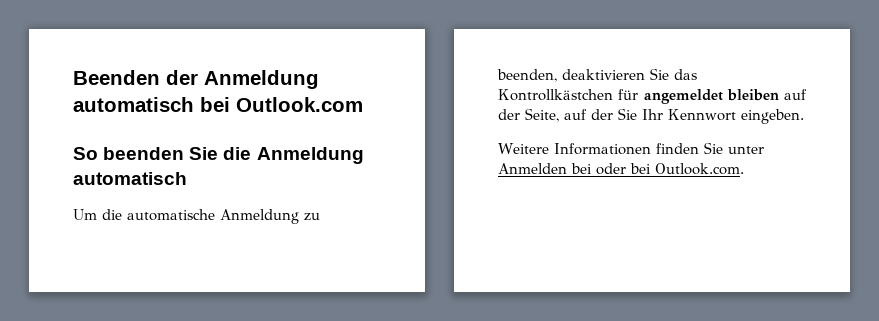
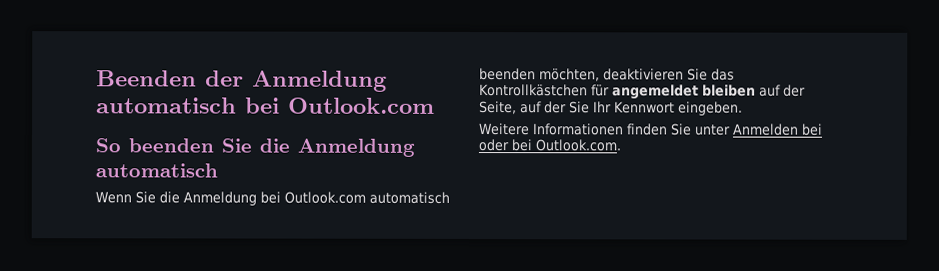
[73,209,320,224] [497,69,557,82] Um die automatische Anmeldung zu beenden, -> [95,191,450,206] [479,68,600,82] Wenn Sie die Anmeldung bei Outlook.com automatisch beenden möchten,

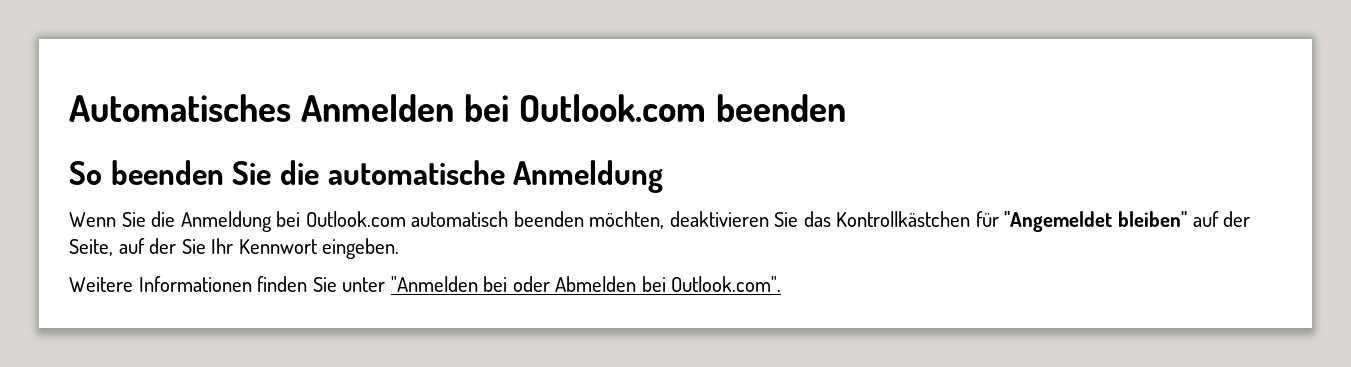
[96,70,387,92] [96,97,435,114] Beenden der Anmeldung automatisch bei Outlook.com -> [69,94,846,122] Automatisches Anmelden bei Outlook.com beenden
[297,138,415,157] [95,163,218,178] Anmeldung automatisch -> [327,160,664,193] automatische Anmeldung
[612,84,756,100] angemeldet bleiben -> [1004,211,1188,232] "Angemeldet bleiben"
[733,123,799,136] Anmelden -> [390,276,478,292] "Anmelden
[511,139,621,152] bei Outlook.com. -> [555,276,782,292] Abmelden bei Outlook.com".

